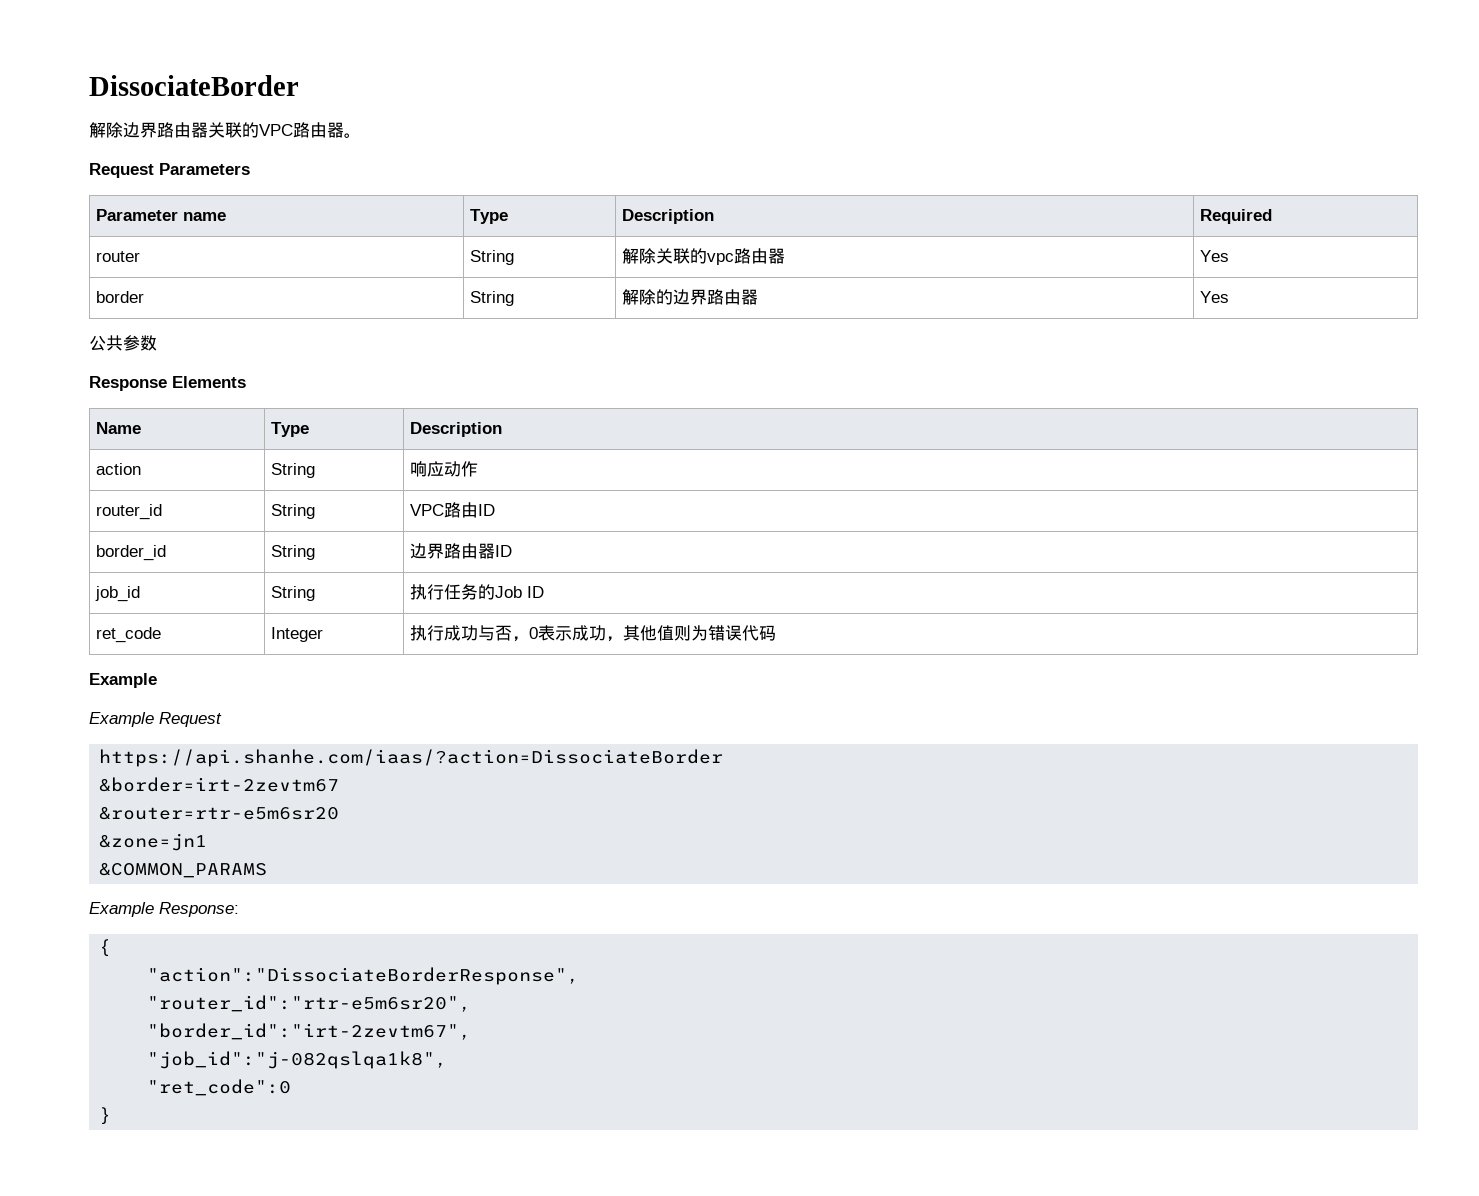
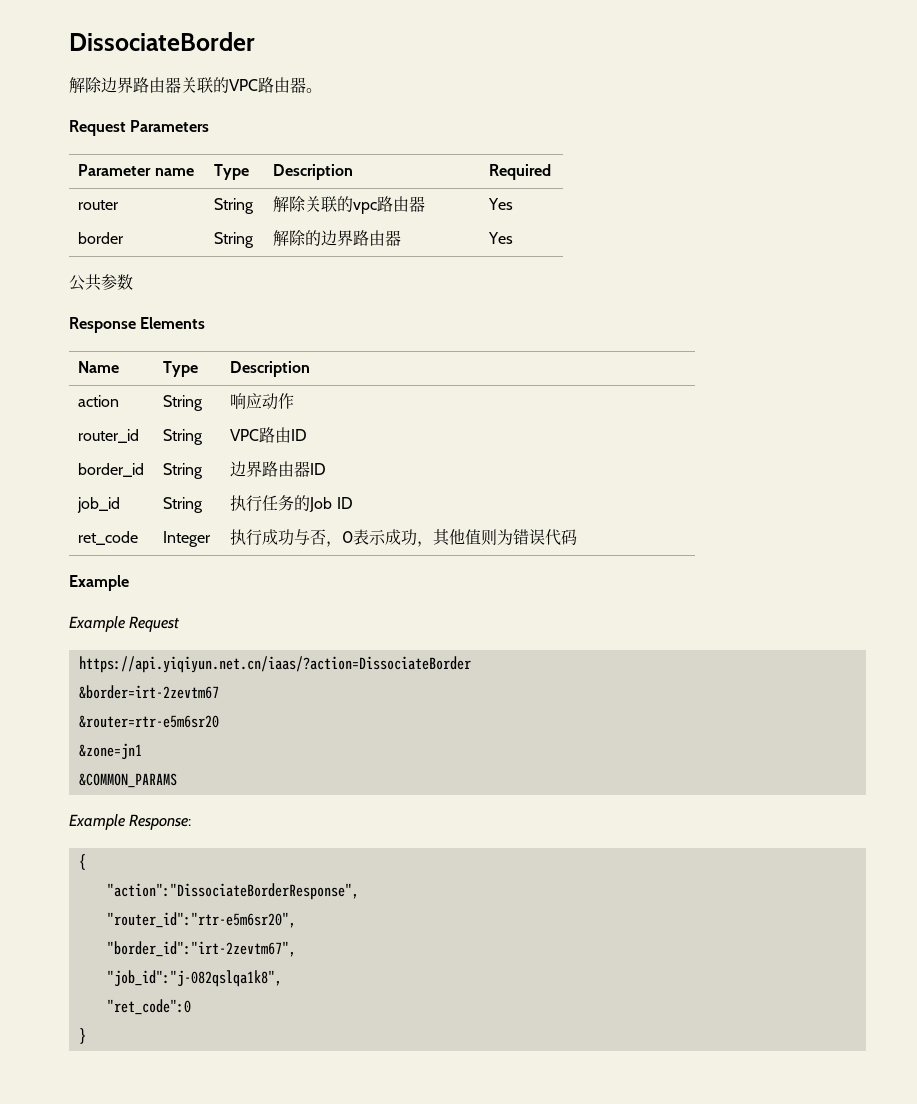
[99,749,724,767] https://api.shanhe.com/iaas/?action=DissociateBorder -> [78,656,471,673] https://api.yiqiyun.net.cn/iaas/?action=DissociateBorder

